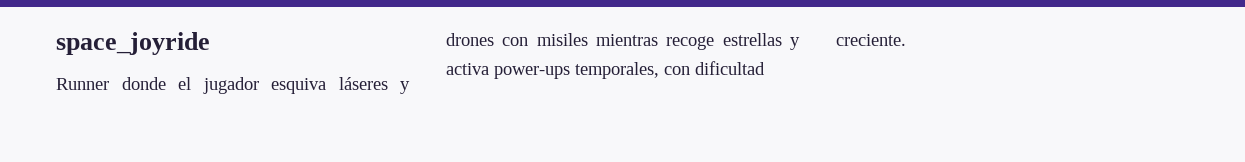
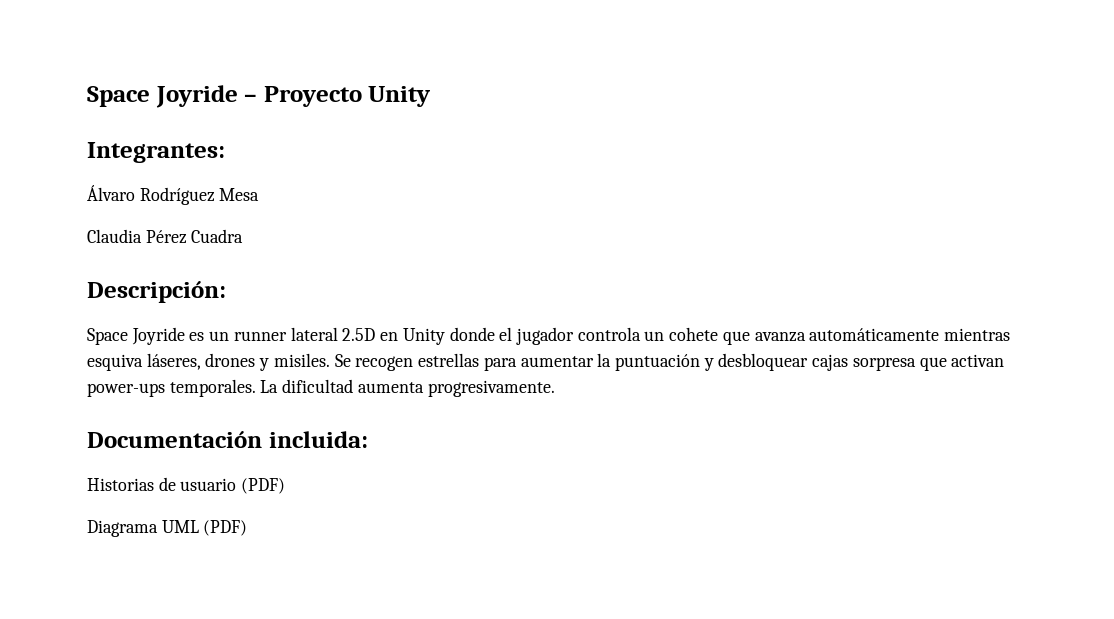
[56,32,210,55] [56,77,410,94] [446,33,800,50] [446,61,765,79] [836,34,906,46] space_joyride // Runner donde el jugador esquiva láseres y drones con misiles mientras recoge estrellas y activa power-ups temporales, con dificultad creciente. -> [87,85,432,108] [87,142,225,163] [87,185,260,205] [87,229,244,244] [87,281,226,303] [87,327,1011,345] [87,353,1005,371] [87,379,555,397] [87,431,368,448] [87,477,286,494] [87,520,248,537] Space Joyride – Proyecto Unity // Integrantes: // Álvaro Rodríguez Mesa // Claudia Pérez Cuadra // Descripción: // Space Joyride es un runner lateral 2.5D en Unity donde el jugador controla un cohete que avanza automáticamente mientras esquiva láseres, drones y misiles. Se recogen estrellas para aumentar la puntuación y desbloquear cajas sorpresa que activan power-ups temporales. La dificultad aumenta progresivamente. // Documentación incluida: // Historias de usuario (PDF) // Diagrama UML (PDF)

